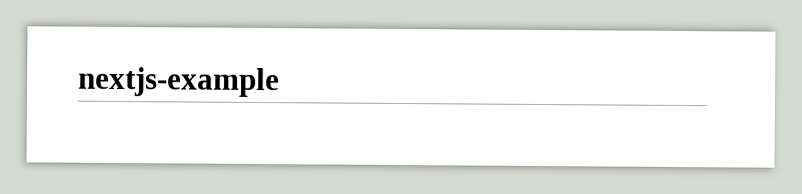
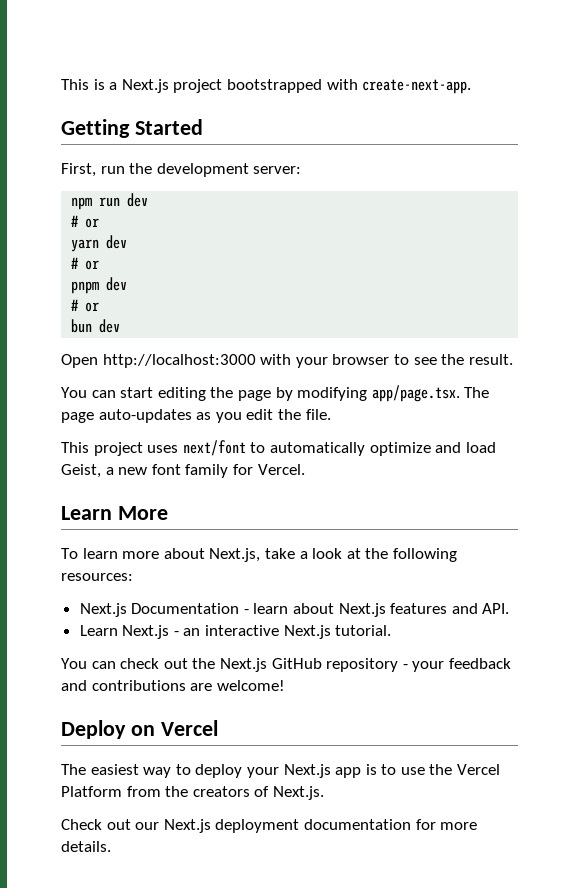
[78,66,280,98] nextjs-example -> [61,79,472,94] [61,119,203,138] [61,163,302,177] [71,193,149,210] [71,215,100,228] [71,235,128,252] [71,257,100,270] [71,277,128,294] [71,299,100,312] [71,319,121,333] [61,354,513,368] [61,385,490,402] [61,409,331,423] [61,440,496,456] [61,464,305,478] [61,506,168,520] [61,548,457,562] [61,573,133,581] [79,603,510,617] [79,625,392,639] [61,658,511,672] [61,680,285,691] [61,720,218,739] [61,764,501,778] [61,786,324,800] [61,819,478,833] [61,841,111,852] This is a Next.js project bootstrapped with create-next-app. // Getting Started // First, run the development server: // npm run dev // # or // yarn dev // # or // pnpm dev // # or // bun dev // Open http://localhost:3000 with your browser to see the result. // You can start editing the page by modifying app/page.tsx. The page auto-updates as you edit the file. // This project uses next/font to automatically optimize and load Geist, a new font family for Vercel. // Learn More // To learn more about Next.js, take a look at the following resources: // Next.js Documentation - learn about Next.js features and API. // Learn Next.js - an interactive Next.js tutorial. // You can check out the Next.js GitHub repository - your feedback and contributions are welcome! // Deploy on Vercel // The easiest way to deploy your Next.js app is to use the Vercel Platform from the creators of Next.js. // Check out our Next.js deployment documentation for more details.

